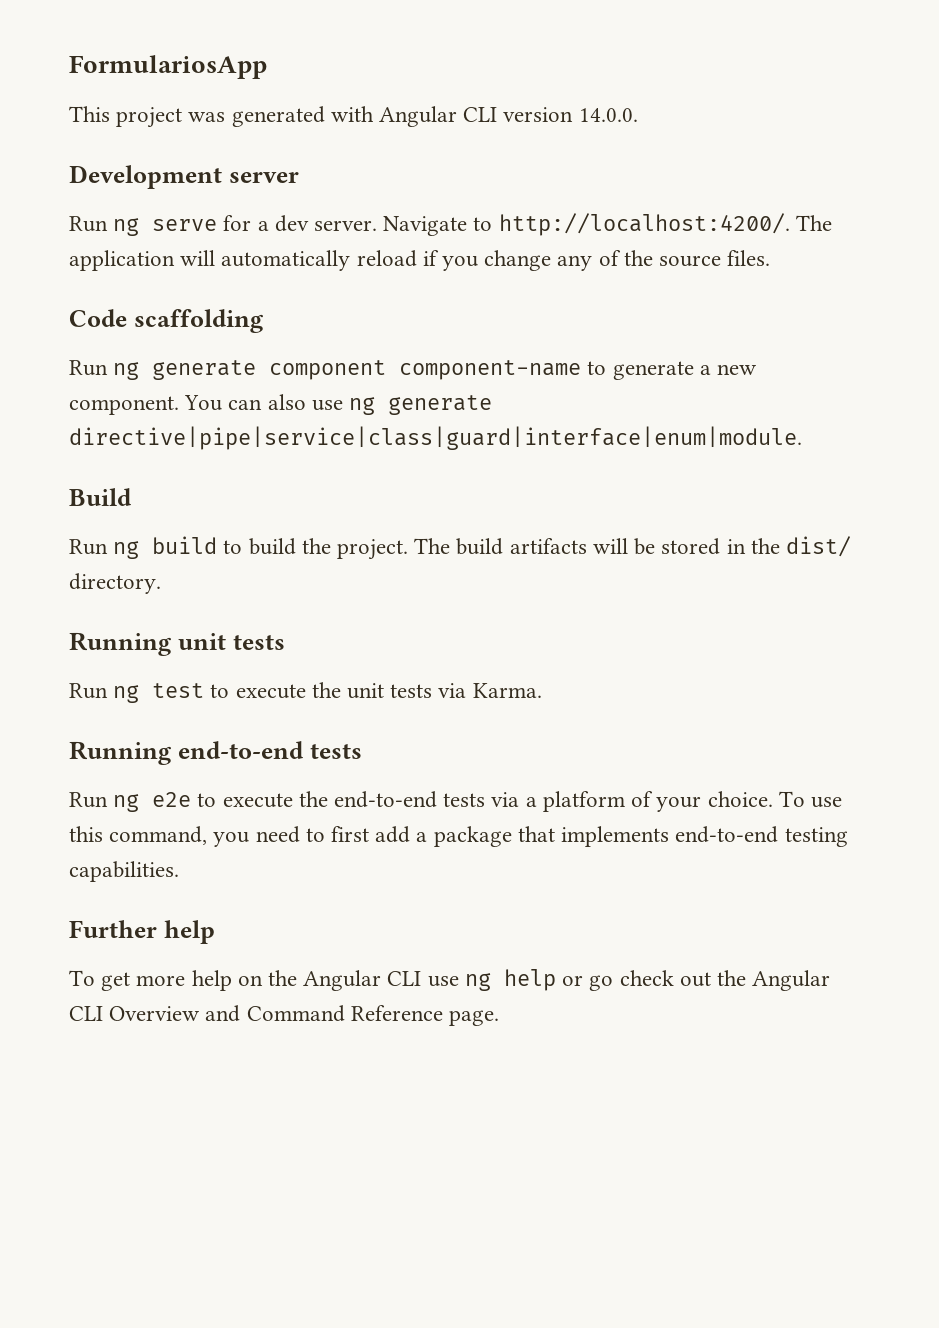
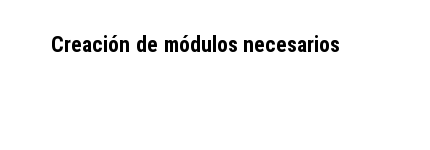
[69,55,267,79] [69,106,638,128] [69,165,299,189] [69,213,832,236] [69,250,771,271] [69,309,264,333] [69,360,758,380] [69,394,493,415] [69,426,802,450] [69,488,132,506] [69,536,851,560] [69,573,161,594] [69,632,285,656] [69,682,542,703] [69,741,362,765] [69,791,842,812] [69,826,848,847] [69,861,179,882] [69,920,215,944] [69,969,831,991] [69,1005,500,1026] FormulariosApp // This project was generated with Angular CLI version 14.0.0. // Development server // Run ng serve for a dev server. Navigate to http://localhost:4200/. The application will automatically reload if you change any of the source files. // Code scaffolding // Run ng generate component component-name to generate a new component. You can also use ng generate directive|pipe|service|class|guard|interface|enum|module. // Build // Run ng build to build the project. The build artifacts will be stored in the dist/ directory. // Running unit tests // Run ng test to execute the unit tests via Karma. // Running end-to-end tests // Run ng e2e to execute the end-to-end tests via a platform of your choice. To use this command, you need to first add a package that implements end-to-end testing capabilities. // Further help // To get more help on the Angular CLI use ng help or go check out the Angular CLI Overview and Command Reference page. -> [51,35,341,52] Creación de módulos necesarios

